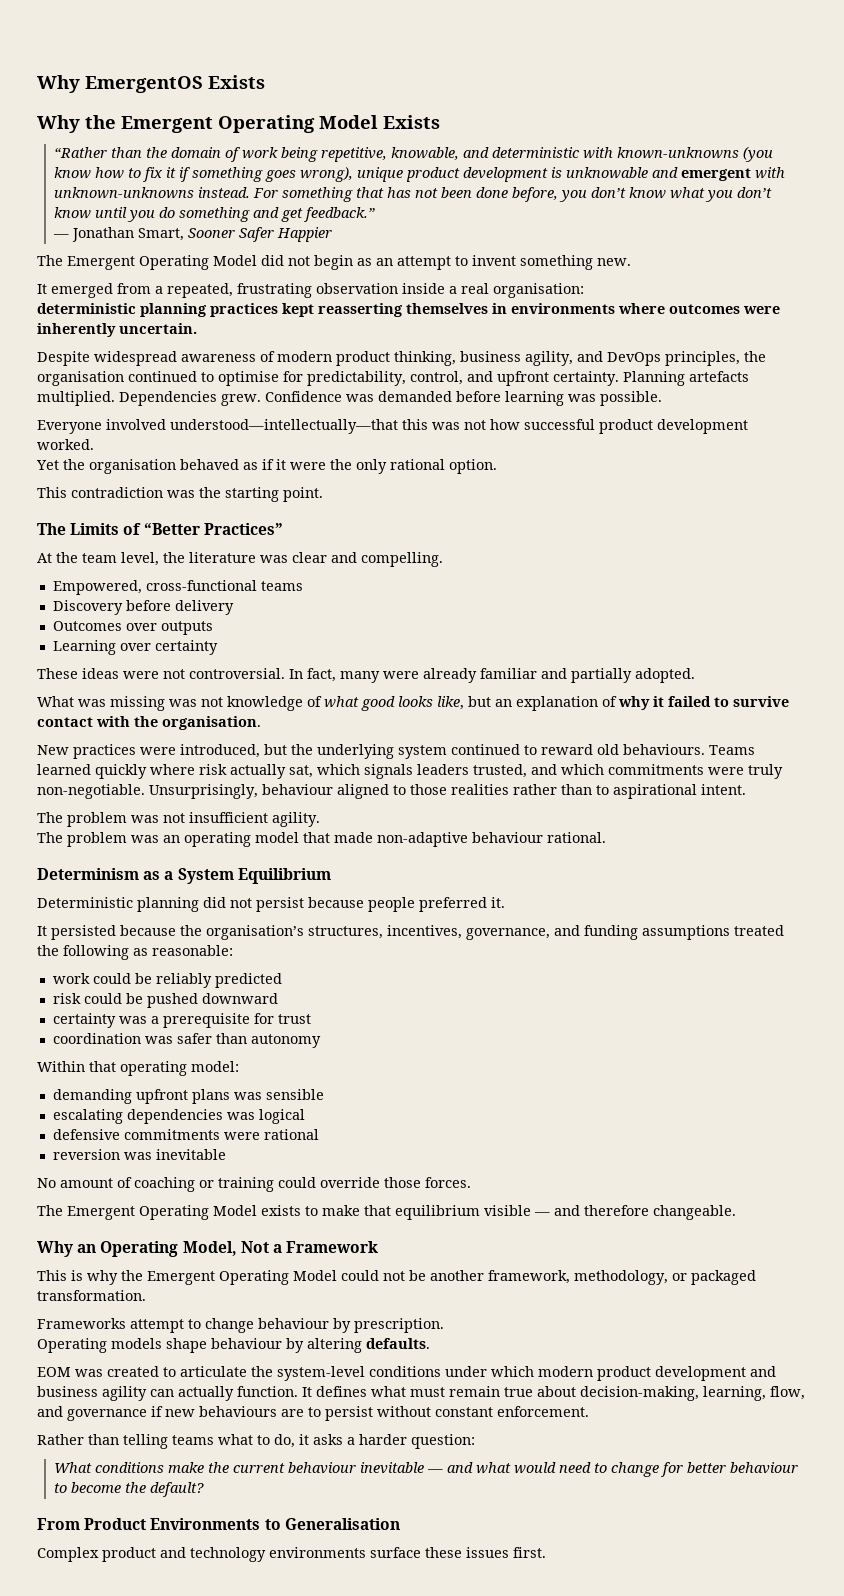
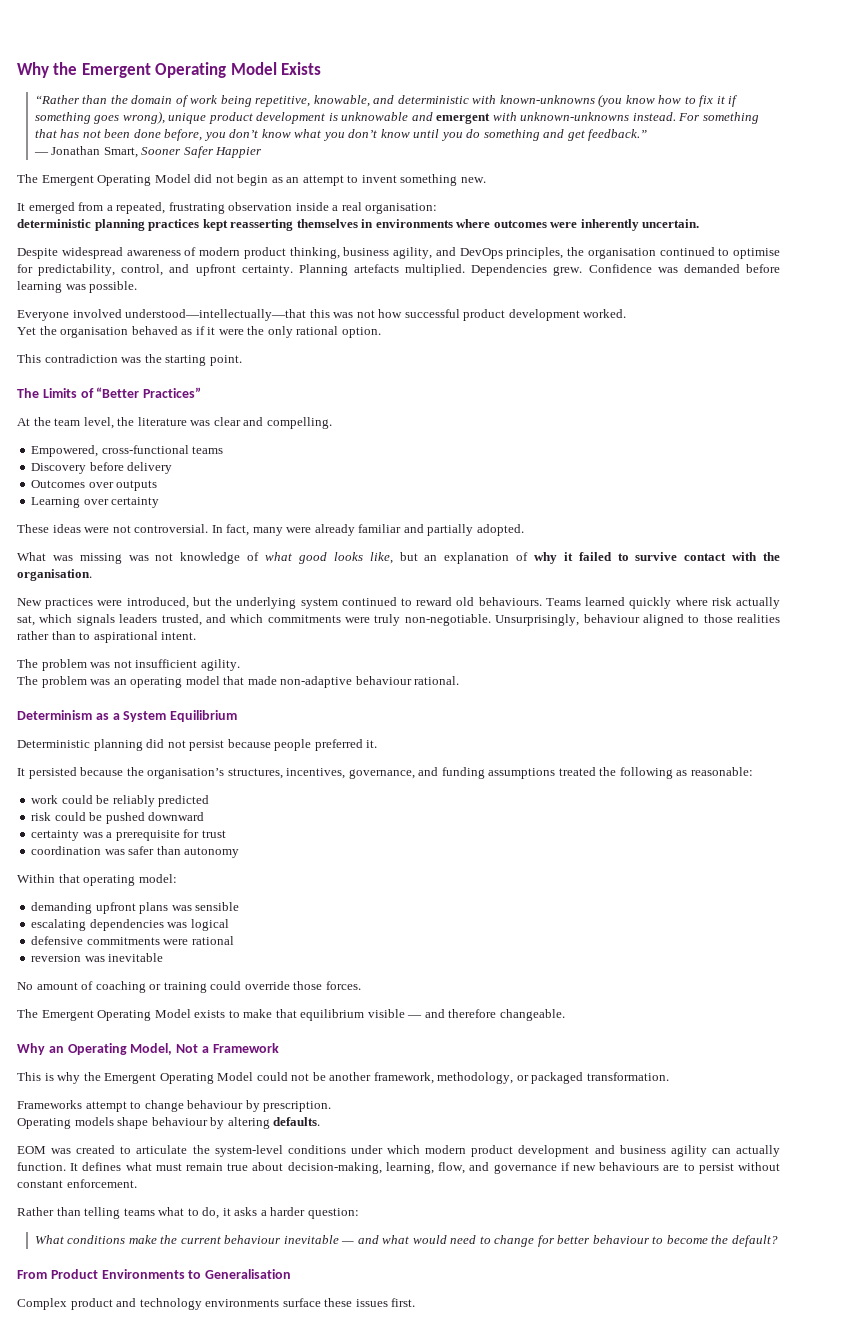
[37,75,265,93] [37,115,80,133] Why EmergentOS Exists // Why -> [17,62,49,78] Why

